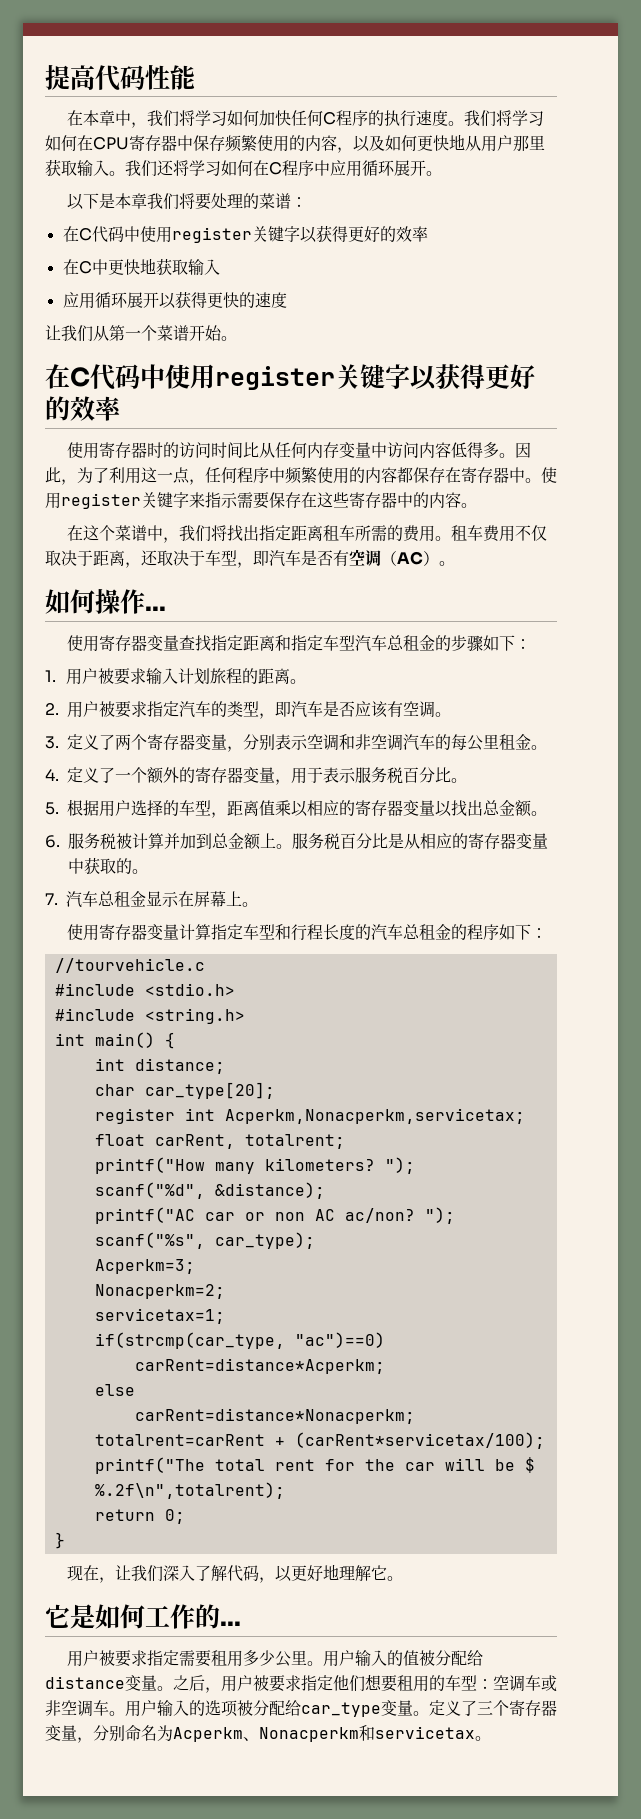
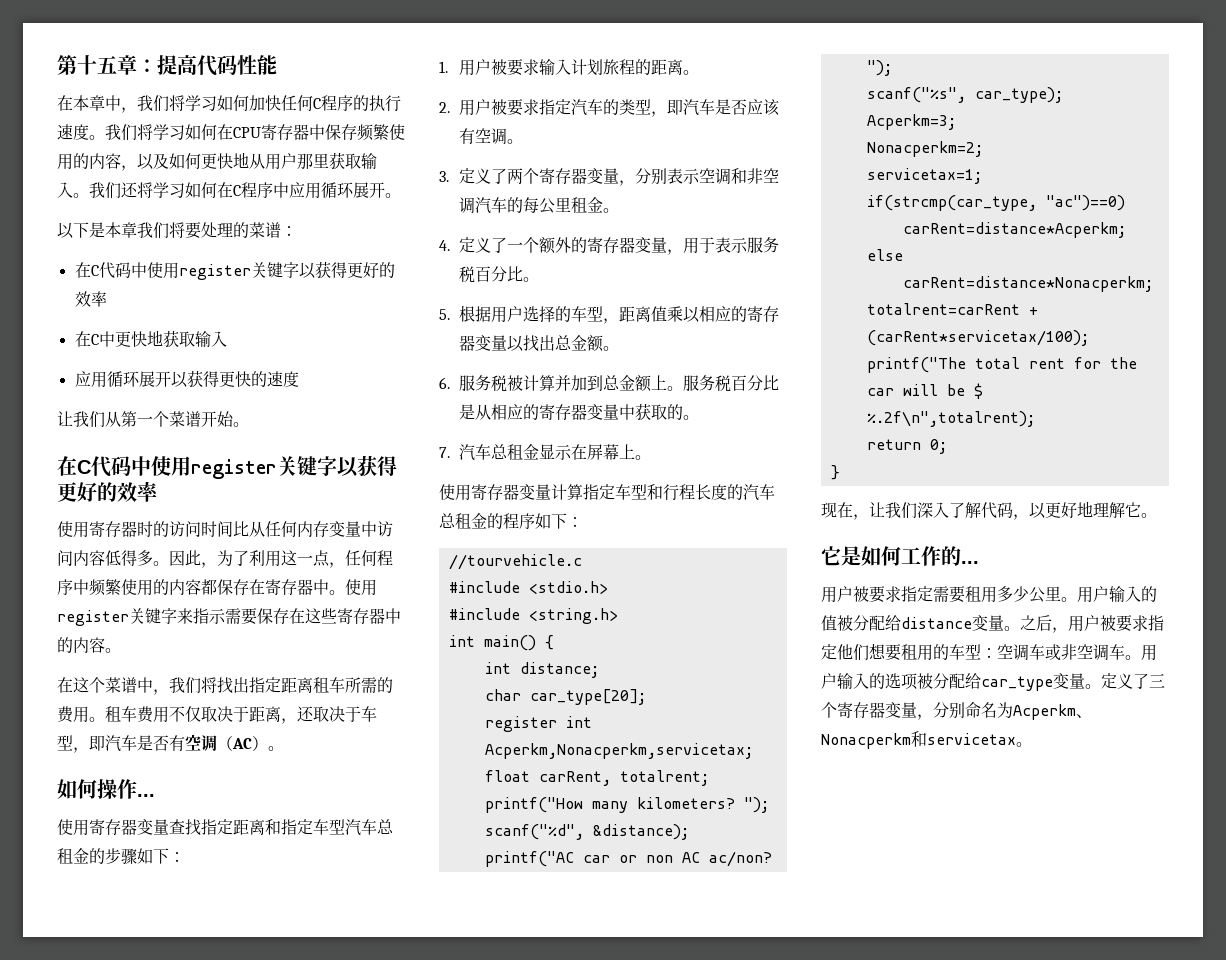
(45, 77) none -> [57,55,157,75] 第十五章：

